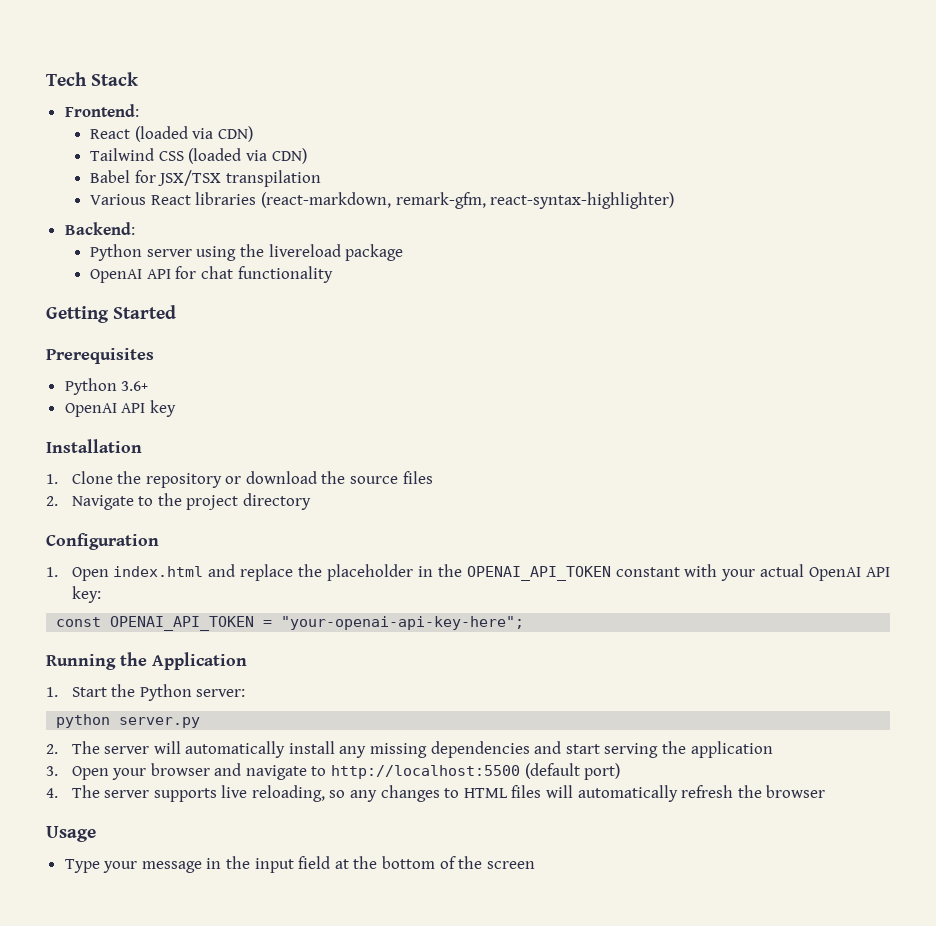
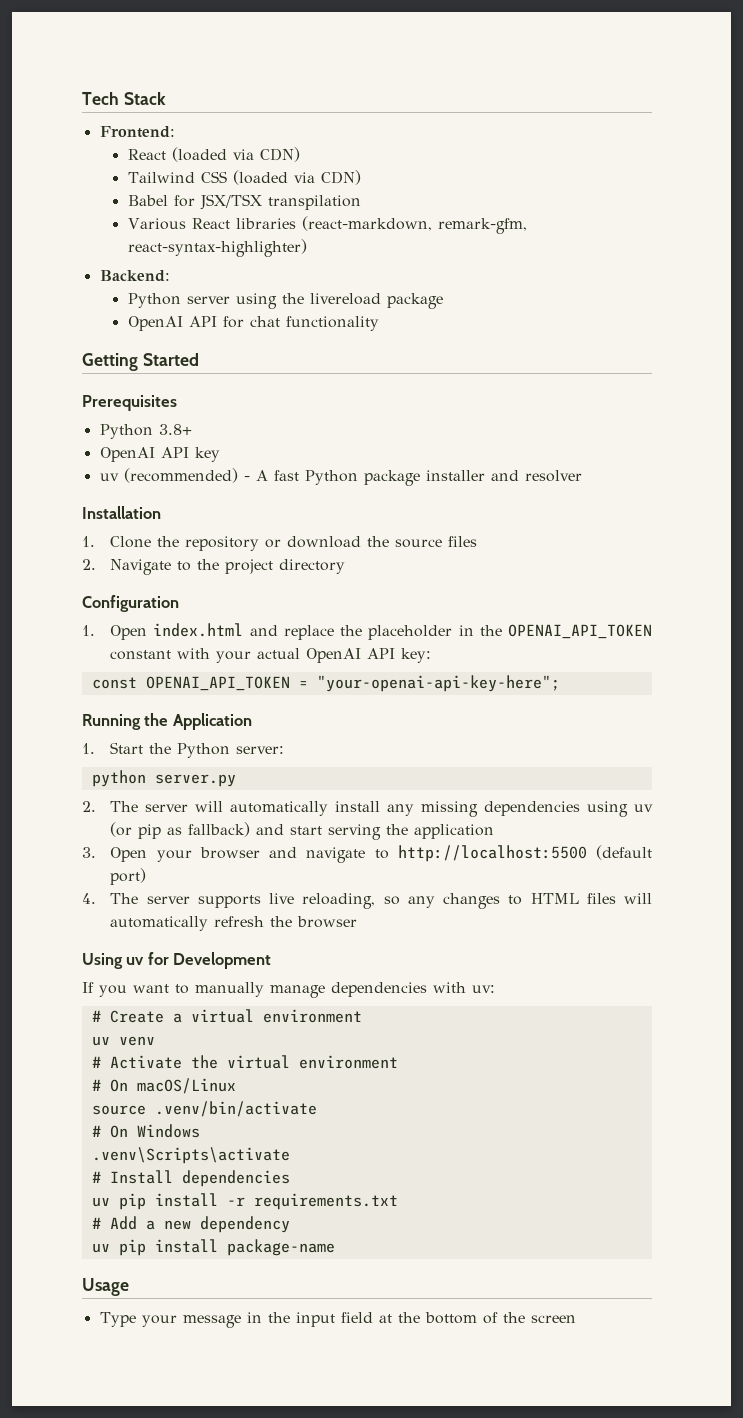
[121,381,149,391] 3.6+ -> [158,424,192,435] 3.8+
(176, 408) none -> [99,468,582,486] // uv (recommended) - A fast Python package installer and resolver
(530, 749) none -> [587,801,654,817] [110,822,251,839] using uv (or pip as fallback)
(826, 791) none -> [82,952,272,969] [82,982,495,998] [91,1009,362,1023] [91,1036,155,1046] [91,1055,398,1069] [91,1078,236,1094] [91,1101,317,1117] [91,1124,200,1138] [91,1147,290,1164] [91,1170,290,1187] [91,1193,398,1210] [91,1216,290,1233] [91,1239,335,1256] // Using uv for Development // If you want to manually manage dependencies with uv: // # Create a virtual environment // uv venv // # Activate the virtual environment // # On macOS/Linux // source .venv/bin/activate // # On Windows // .venv\Scripts\activate // # Install dependencies // uv pip install -r requirements.txt // # Add a new dependency // uv pip install package-name

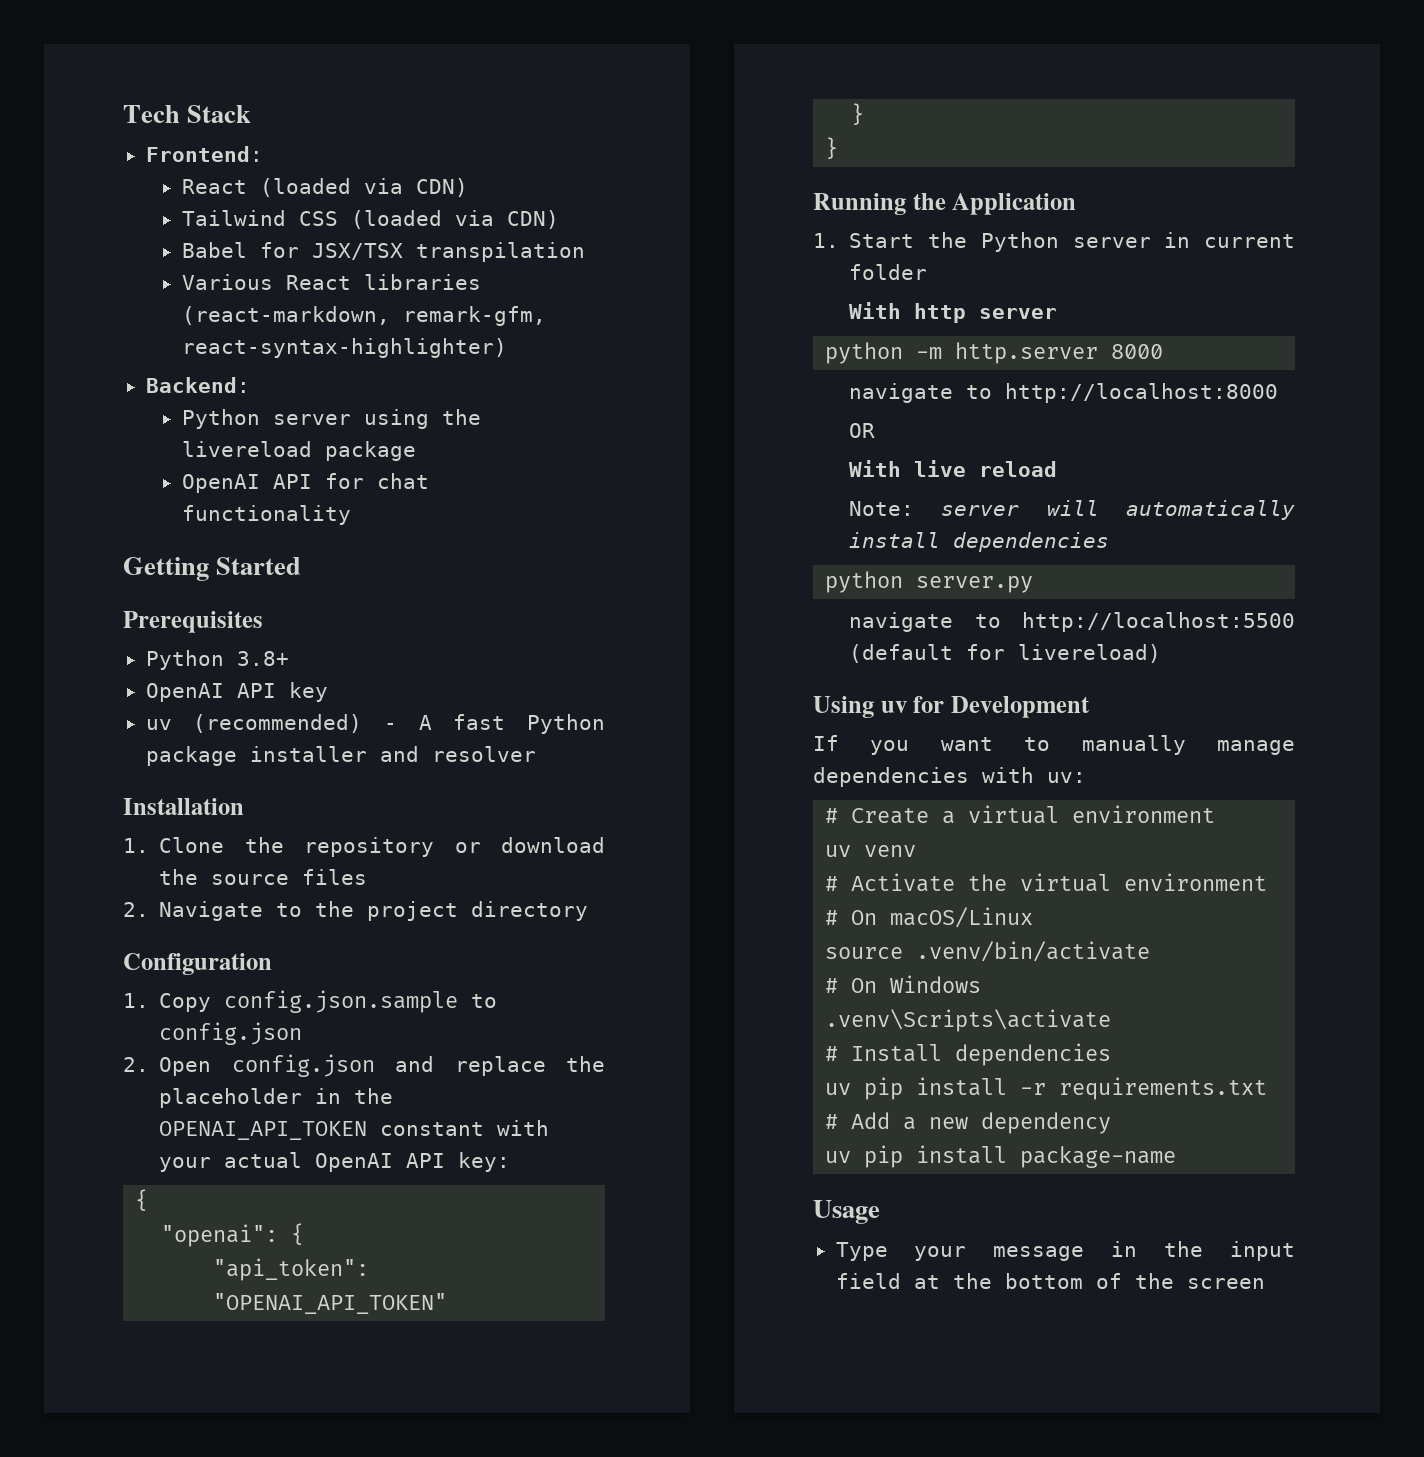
[110,623,244,640] Open index.html -> [159,990,498,1013] [159,1022,303,1045] [123,1054,375,1077] Copy config.json.sample to config.json // 2. Open config.json
[91,675,560,692] const OPENAI_API_TOKEN = "your-openai-api-key-here"; -> [135,1189,149,1211] [161,1223,305,1247] [213,1258,370,1281] [213,1293,448,1314] [851,103,865,125] [825,137,839,159] { // "openai": { // "api_token": "OPENAI_API_TOKEN" // } // }
[236,746,285,754] [91,770,236,787] [82,801,654,817] [110,822,495,840] [82,845,652,863] [110,868,147,885] [82,893,652,909] [110,916,358,931] server: // python server.py // 2. The server will automatically install any missing dependencies using uv (or pip as fallback) and start serving the application // 3. Open your browser and navigate to http://localhost:5500 (default port) // 4. The server supports live reloading, so any changes to HTML files will automatically refresh the browser -> [1072,232,1295,248] [849,264,928,280] [849,302,1058,323] [825,342,1164,364] [849,383,1279,403] [849,423,876,438] [849,460,1058,477] [849,500,1295,520] [849,532,1110,552] [825,571,1034,593] [849,612,1295,632] [849,644,1162,663] server in current folder // With http server // python -m http.server 8000 // navigate to http://localhost:8000 // OR // With live reload // Note: server will automatically install dependencies // python server.py // navigate to http://localhost:5500 (default for livereload)

